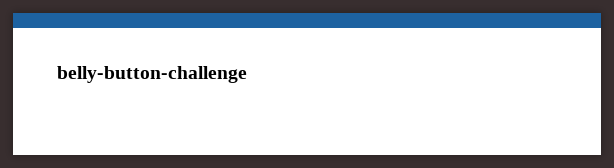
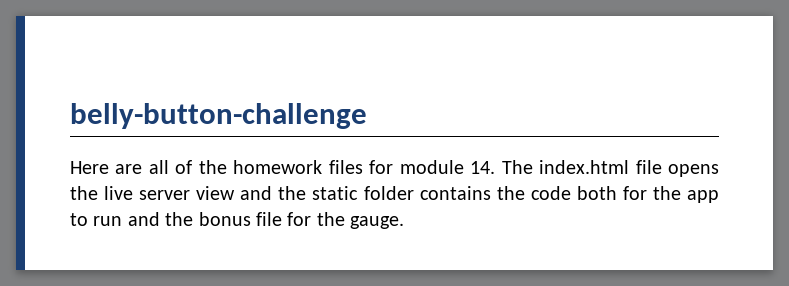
(247, 74) none -> [70,160,719,177] [70,186,719,203] [70,212,405,229] // Here are all of the homework files for module 14. The index.html file opens the live server view and the static folder contains the code both for the app to run and the bonus file for the gauge.

